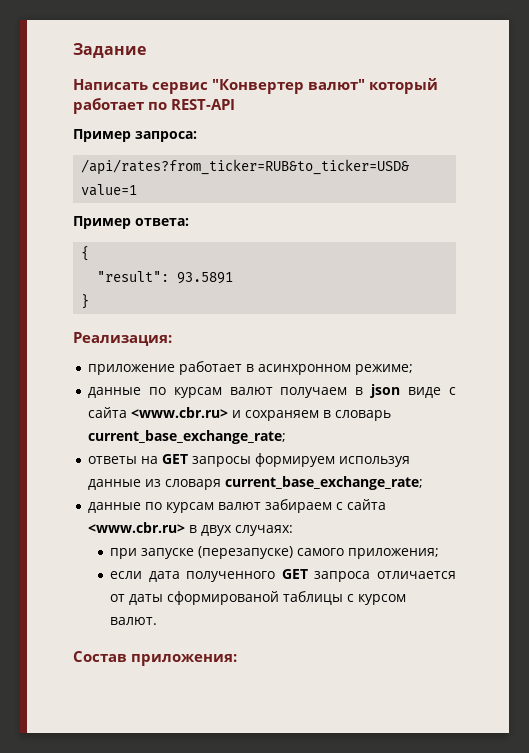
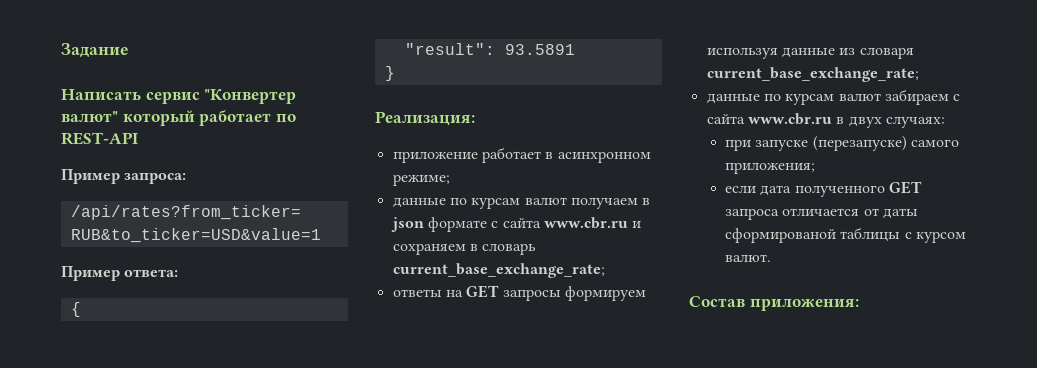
[408,387,457,398] [87,407,228,418] виде c сайта <www.cbr.ru> -> [427,217,628,232] формате c сайта www.cbr.ru
[87,522,185,533] <www.cbr.ru> -> [747,113,832,125] www.cbr.ru

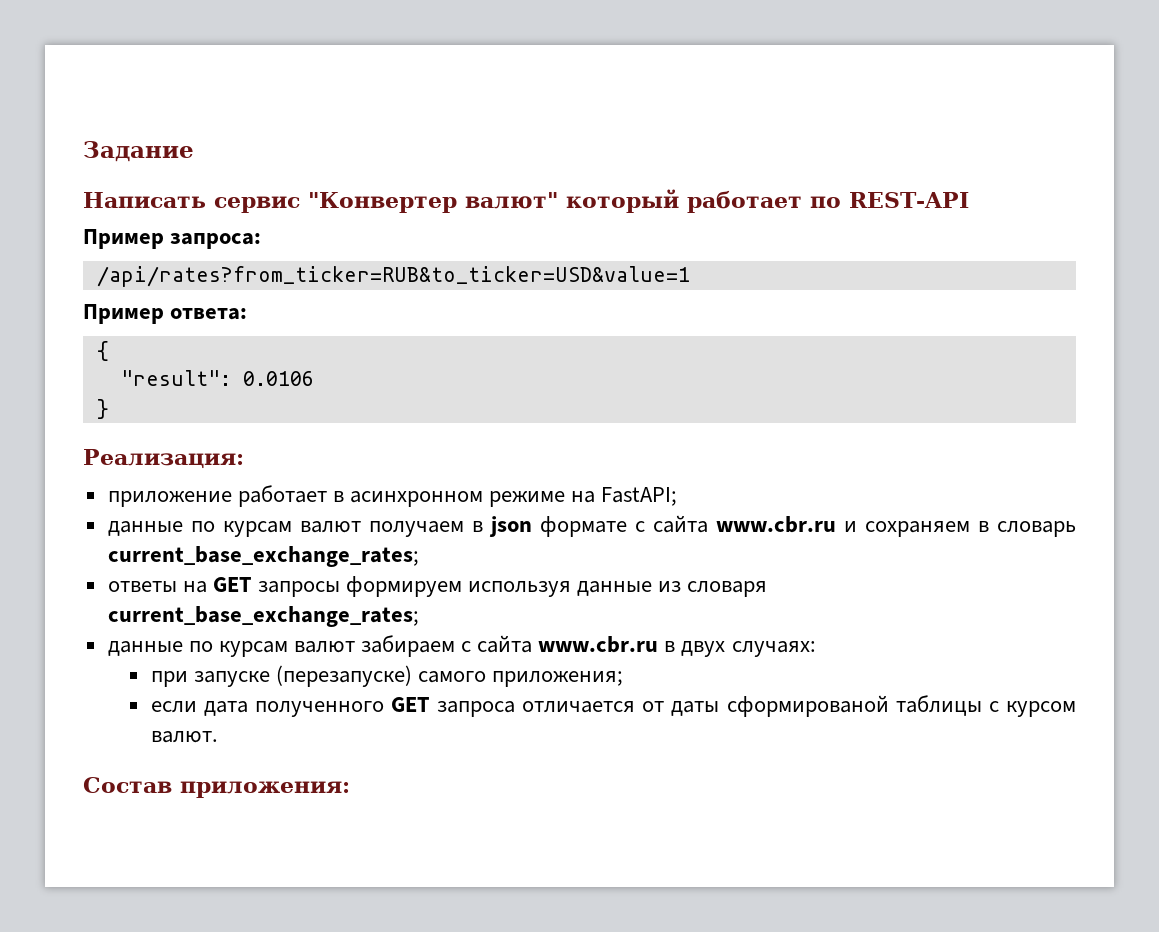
[504,44,575,55] 93.5891 -> [242,371,314,386] 0.0106
[392,174,450,186] режиме; -> [489,487,678,507] режиме на FastAPI;
[392,263,605,278] current_base_exchange_rate; -> [107,546,419,567] current_base_exchange_rates;
[706,67,919,82] current_base_exchange_rate; -> [107,606,419,627] current_base_exchange_rates;

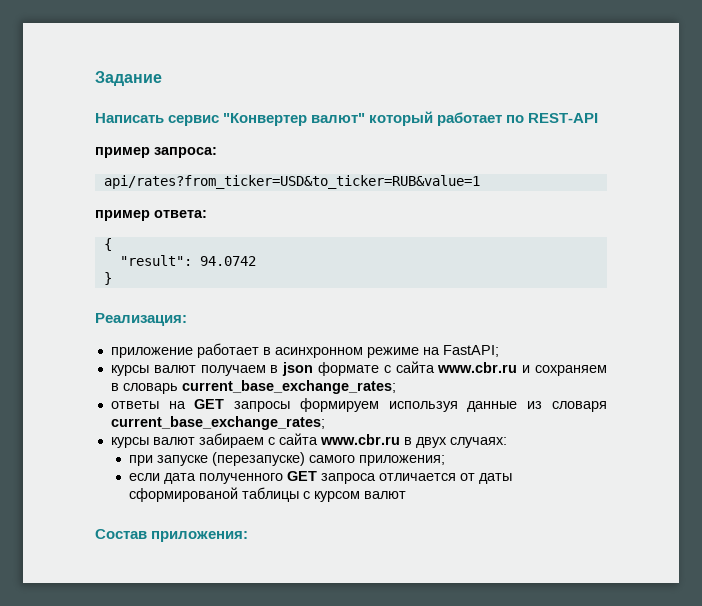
[83,229,164,249] Пример -> [95,147,150,158] пример
[96,266,690,287] [83,304,164,324] /api/rates?from_ticker=RUB&to_ticker=USD&value=1 // Пример -> [103,175,480,189] [95,210,150,221] api/rates?from_ticker=USD&to_ticker=RUB&value=1 // пример
[242,371,314,386] 0.0106 -> [199,256,256,266] 94.0742
[107,521,292,537] данные по курсам -> [110,365,149,376] курсы
[107,641,288,657] данные по курсам -> [110,437,149,448] курсы
[150,731,218,743] валют. -> [364,491,407,499] валют

